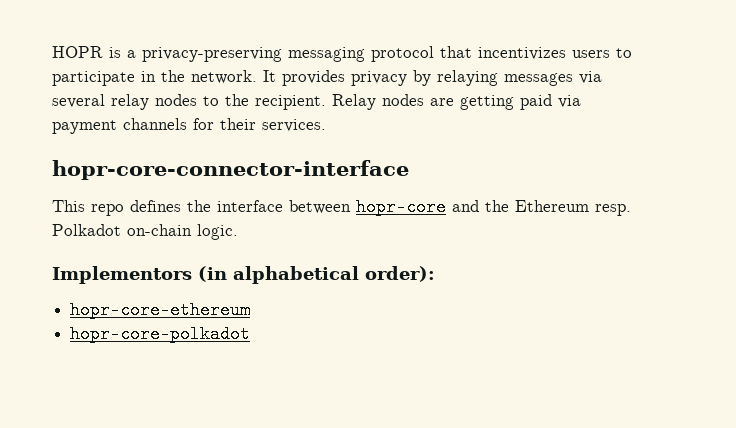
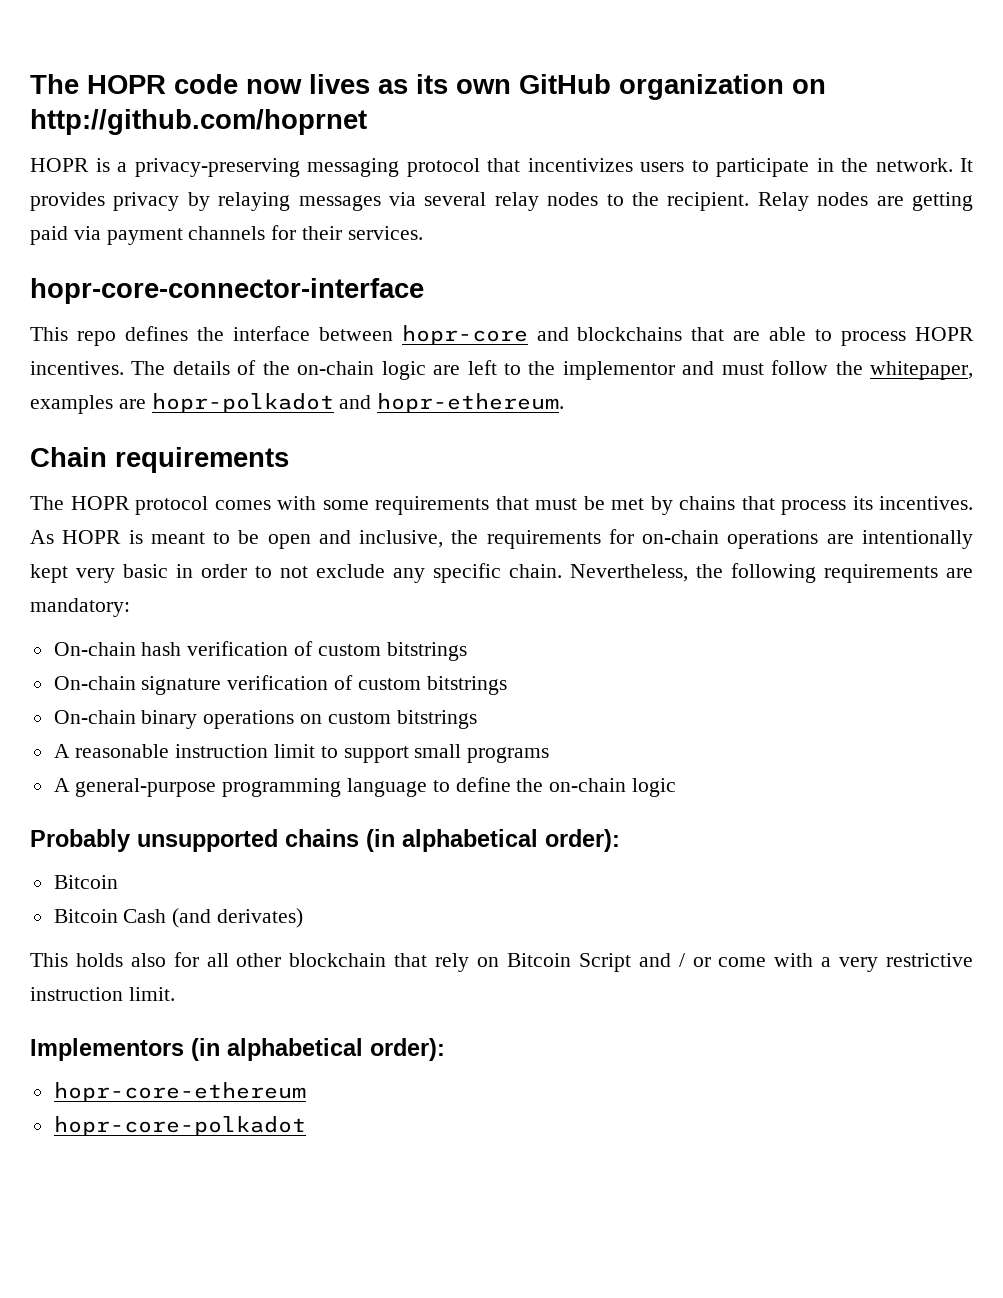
(52, 52) none -> [30,74,826,100] [30,109,367,135] The HOPR code now lives as its own GitHub organization on http://github.com/hoprnet //
[485,200,631,216] [52,224,238,240] the Ethereum resp. Polkadot on-chain logic. -> [577,327,975,346] [30,360,973,380] [30,393,565,414] [30,447,289,473] [30,496,973,515] [30,529,973,549] [30,563,973,583] [30,598,130,617] [53,641,467,661] [53,675,507,695] [53,710,477,729] [53,744,550,763] [53,777,677,797] [30,829,620,852] [53,875,118,889] [53,908,304,928] [30,952,973,972] [30,987,175,1001] blockchains that are able to process HOPR incentives. The details of the on-chain logic are left to the implementor and must follow the whitepaper, examples are hopr-polkadot and hopr-ethereum. // Chain requirements // The HOPR protocol comes with some requirements that must be met by chains that process its incentives. As HOPR is meant to be open and inclusive, the requirements for on-chain operations are intentionally kept very basic in order to not exclude any specific chain. Nevertheless, the following requirements are mandatory: // On-chain hash verification of custom bitstrings // On-chain signature verification of custom bitstrings // On-chain binary operations on custom bitstrings // A reasonable instruction limit to support small programs // A general-purpose programming language to define the on-chain logic // Probably unsupported chains (in alphabetical order): // Bitcoin // Bitcoin Cash (and derivates) // This holds also for all other blockchain that rely on Bitcoin Script and / or come with a very restrictive instruction limit.

